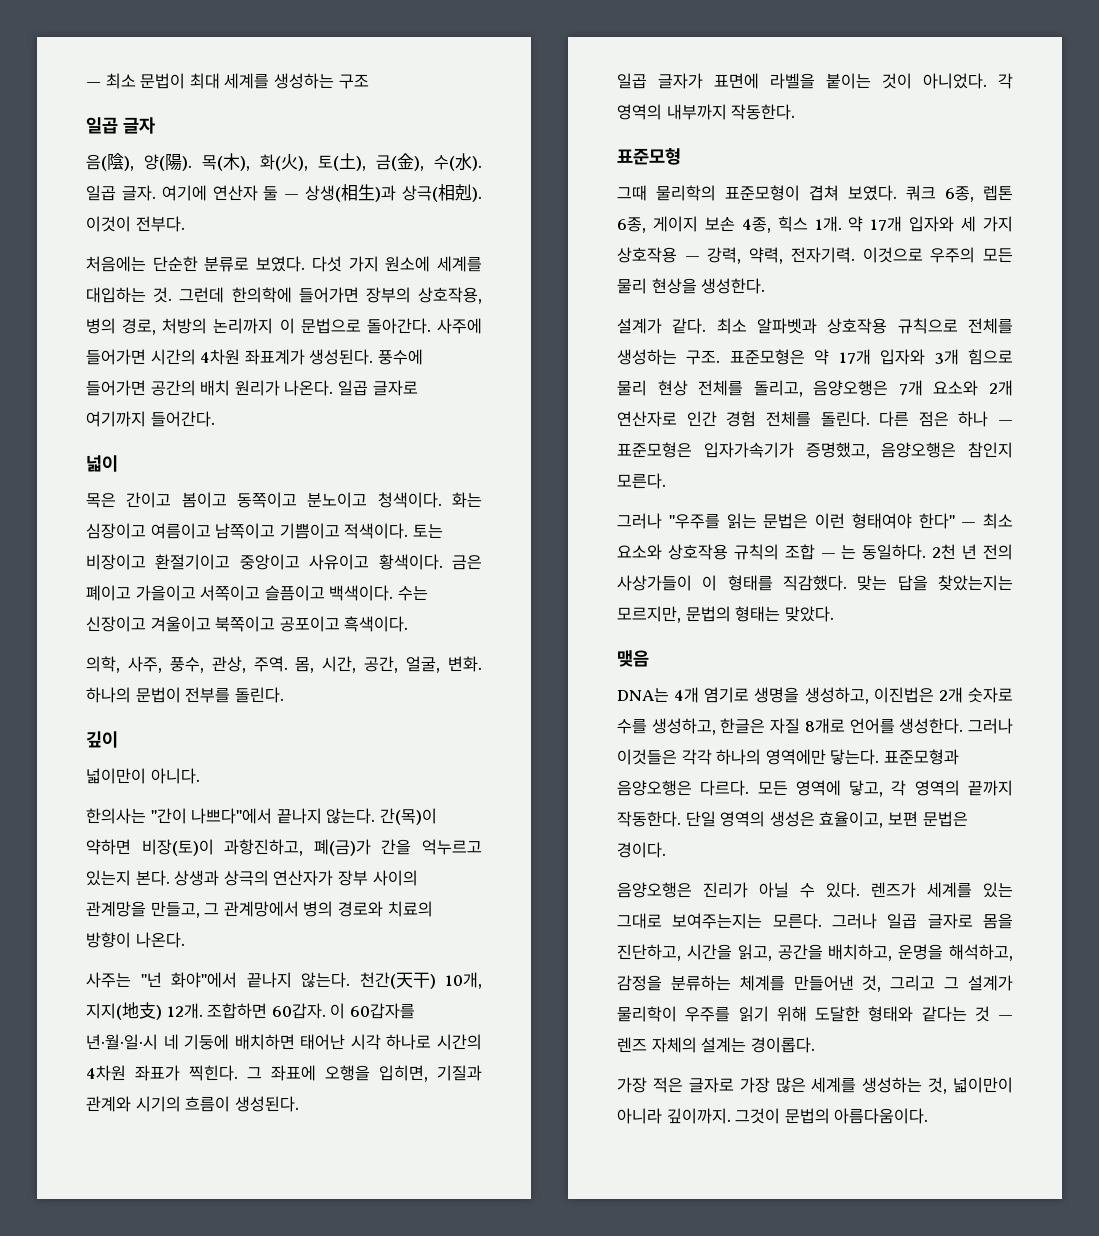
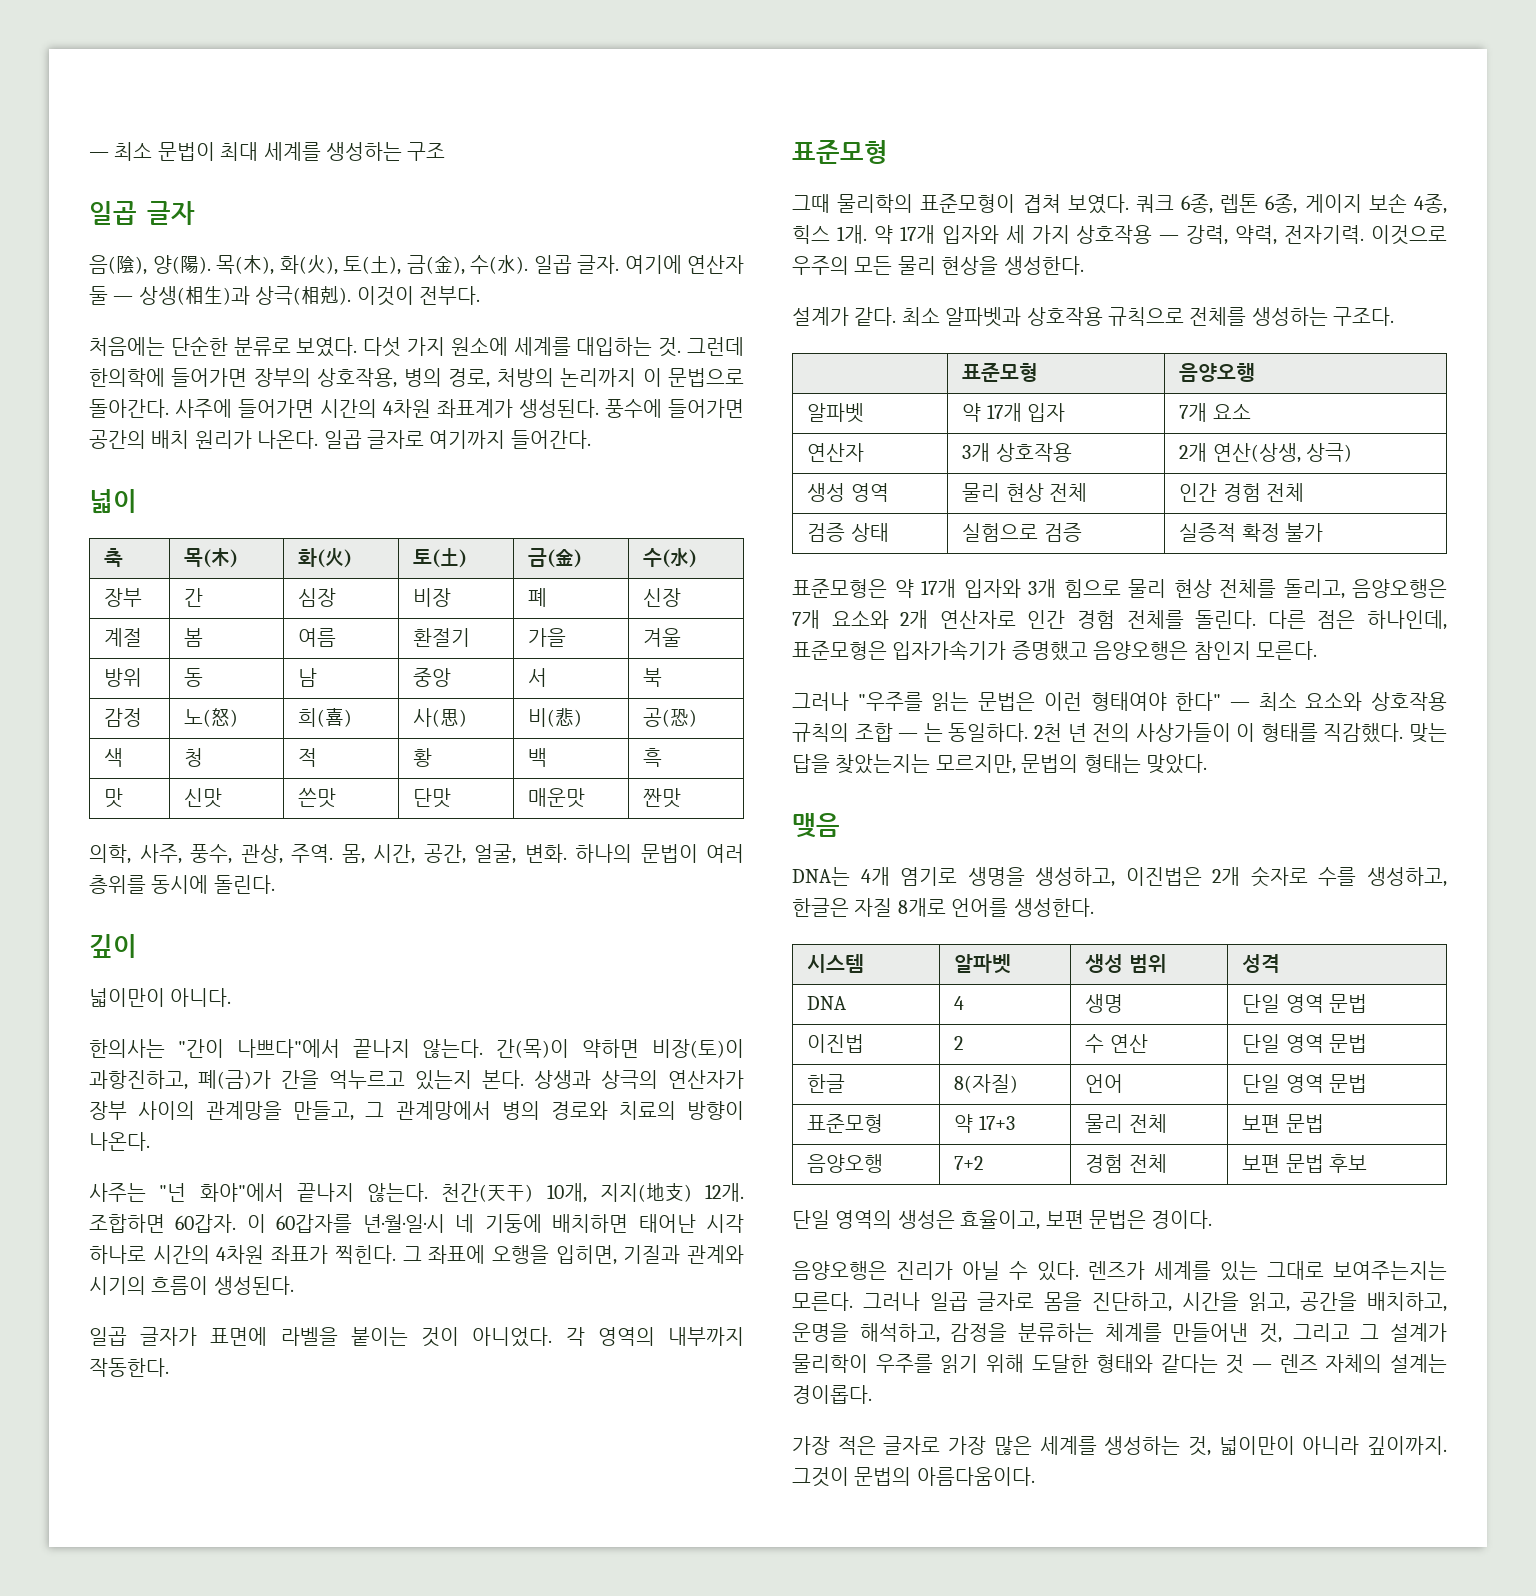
[86,492,482,508] [86,523,443,539] [86,554,482,570] [86,585,428,601] [86,616,409,632] // 목은 간이고 봄이고 동쪽이고 분노이고 청색이다. 화는 심장이고 여름이고 남쪽이고 기쁨이고 적색이다. 토는 비장이고 환절기이고 중앙이고 사유이고 황색이다. 금은 폐이고 가을이고 서쪽이고 슬픔이고 백색이다. 수는 신장이고 겨울이고 북쪽이고 공포이고 흑색이다. -> [104,548,124,567] [184,548,239,568] [298,548,353,568] [413,548,468,568] [528,548,583,568] [643,548,698,568] [104,588,143,607] [184,588,204,607] [298,588,337,607] [413,588,452,607] [528,588,548,607] [643,588,682,607] [104,628,143,647] [184,628,204,647] [298,628,337,647] [413,628,471,647] [528,628,567,647] [643,628,682,647] [104,668,143,687] [184,668,204,687] [298,668,318,687] [413,668,452,687] [528,668,548,687] [643,668,663,687] [104,708,143,727] [184,708,239,727] [298,708,353,727] [413,708,468,727] [528,708,583,727] [643,708,698,727] [104,748,124,767] [184,748,204,767] [298,748,318,767] [413,748,433,767] [528,748,548,767] [643,748,663,767] [104,788,124,808] [184,788,223,808] [298,788,337,808] [413,788,452,808] [528,788,586,808] [643,788,682,808] // 축 | 목(木) | 화(火) | 토(土) | 금(金) | 수(水) // 장부 | 간 | 심장 | 비장 | 폐 | 신장 // 계절 | 봄 | 여름 | 환절기 | 가을 | 겨울 // 방위 | 동 | 남 | 중앙 | 서 | 북 // 감정 | 노(怒) | 희(喜) | 사(思) | 비(悲) | 공(恐) // 색 | 청 | 적 | 황 | 백 | 흑 // 맛 | 신맛 | 쓴맛 | 단맛 | 매운맛 | 짠맛
[185,687,231,703] 전부를 -> [706,844,744,863] [89,875,209,894] 여러 층위를 동시에
[686,350,721,365] 구조. -> [1333,307,1395,326] [962,363,1039,382] [1179,363,1256,382] [807,403,865,423] [962,403,1066,422] [1179,403,1251,422] [807,443,865,462] [962,443,1072,462] [1179,443,1353,463] [807,483,889,502] [962,483,1088,502] [1179,483,1305,502] [807,523,889,542] [962,523,1082,542] [1179,523,1324,542] 구조다. // | 표준모형 | 음양오행 // 알파벳 | 약 17개 입자 | 7개 요소 // 연산자 | 3개 상호작용 | 2개 연산(상생, 상극) // 생성 영역 | 물리 현상 전체 | 인간 경험 전체 // 검증 상태 | 실험으로 검증 | 실증적 확정 불가 //
[958,411,1013,427] 하나 — -> [1367,610,1447,630] 하나인데,
[805,442,870,459] 증명했고, -> [1011,641,1088,661] 증명했고
[968,718,1013,734] [617,749,959,765] [617,780,1013,797] [617,811,681,827] 그러나 이것들은 각각 하나의 영역에만 닿는다. 표준모형과 음양오행은 다르다. 모든 영역에 닿고, 각 영역의 끝까지 작동한다. -> [807,954,865,973] [954,954,1012,974] [1085,954,1167,973] [1242,954,1281,973] [807,996,847,1010] [954,996,965,1010] [1085,994,1124,1013] [1242,994,1368,1013] [807,1034,865,1053] [954,1036,964,1050] [1085,1034,1148,1053] [1242,1034,1368,1053] [807,1074,846,1093] [954,1074,1019,1093] [1085,1074,1124,1093] [1242,1074,1368,1093] [807,1114,884,1133] [954,1114,1015,1133] [1085,1114,1167,1133] [1242,1114,1324,1133] [807,1154,884,1173] [954,1156,984,1170] [1085,1154,1167,1173] [1242,1154,1368,1173] // 시스템 | 알파벳 | 생성 범위 | 성격 // DNA | 4 | 생명 | 단일 영역 문법 // 이진법 | 2 | 수 연산 | 단일 영역 문법 // 한글 | 8(자질) | 언어 | 단일 영역 문법 // 표준모형 | 약 17+3 | 물리 전체 | 보편 문법 // 음양오행 | 7+2 | 경험 전체 | 보편 문법 후보 //

